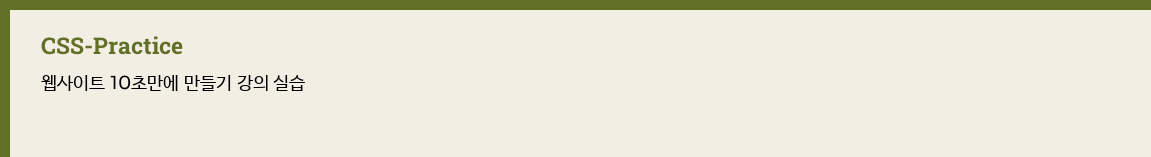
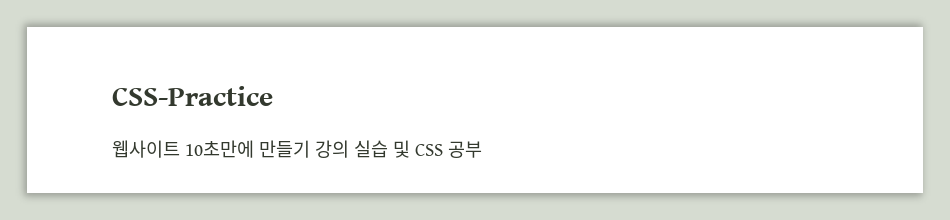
(306, 83) none -> [392,140,482,158] 및 CSS 공부

